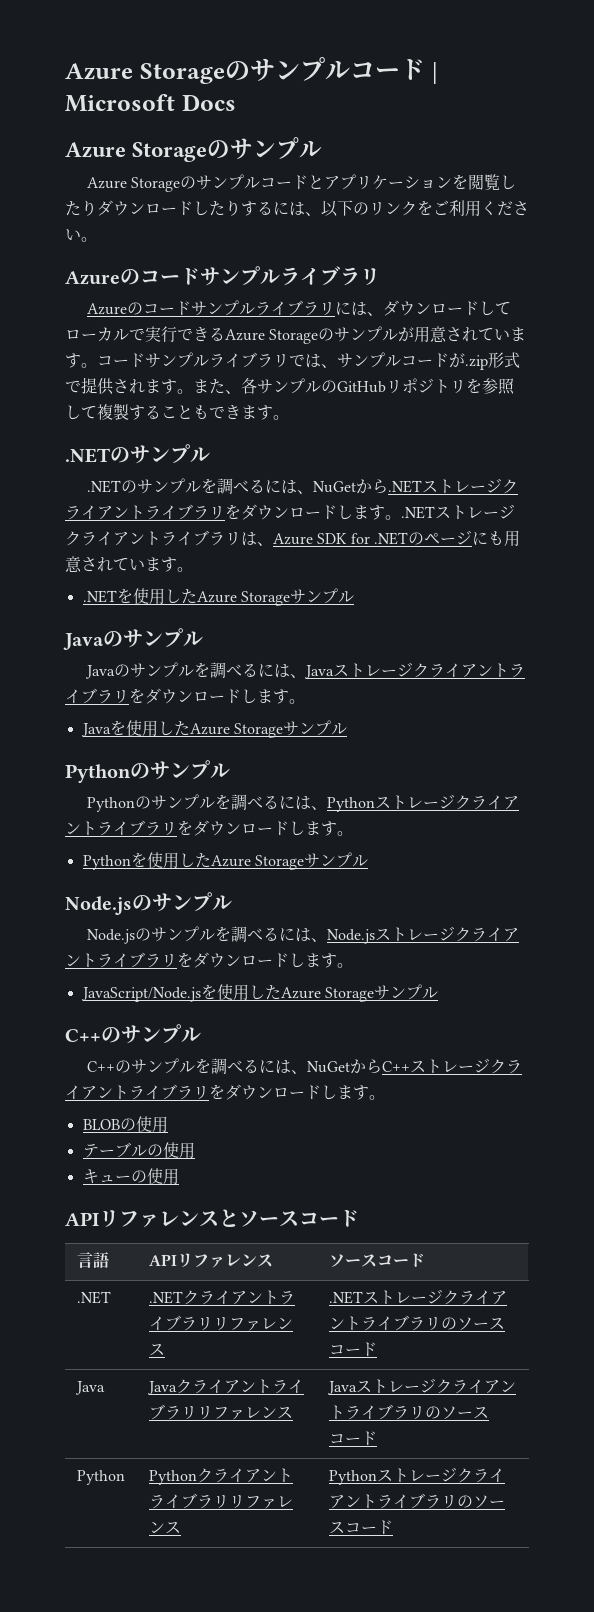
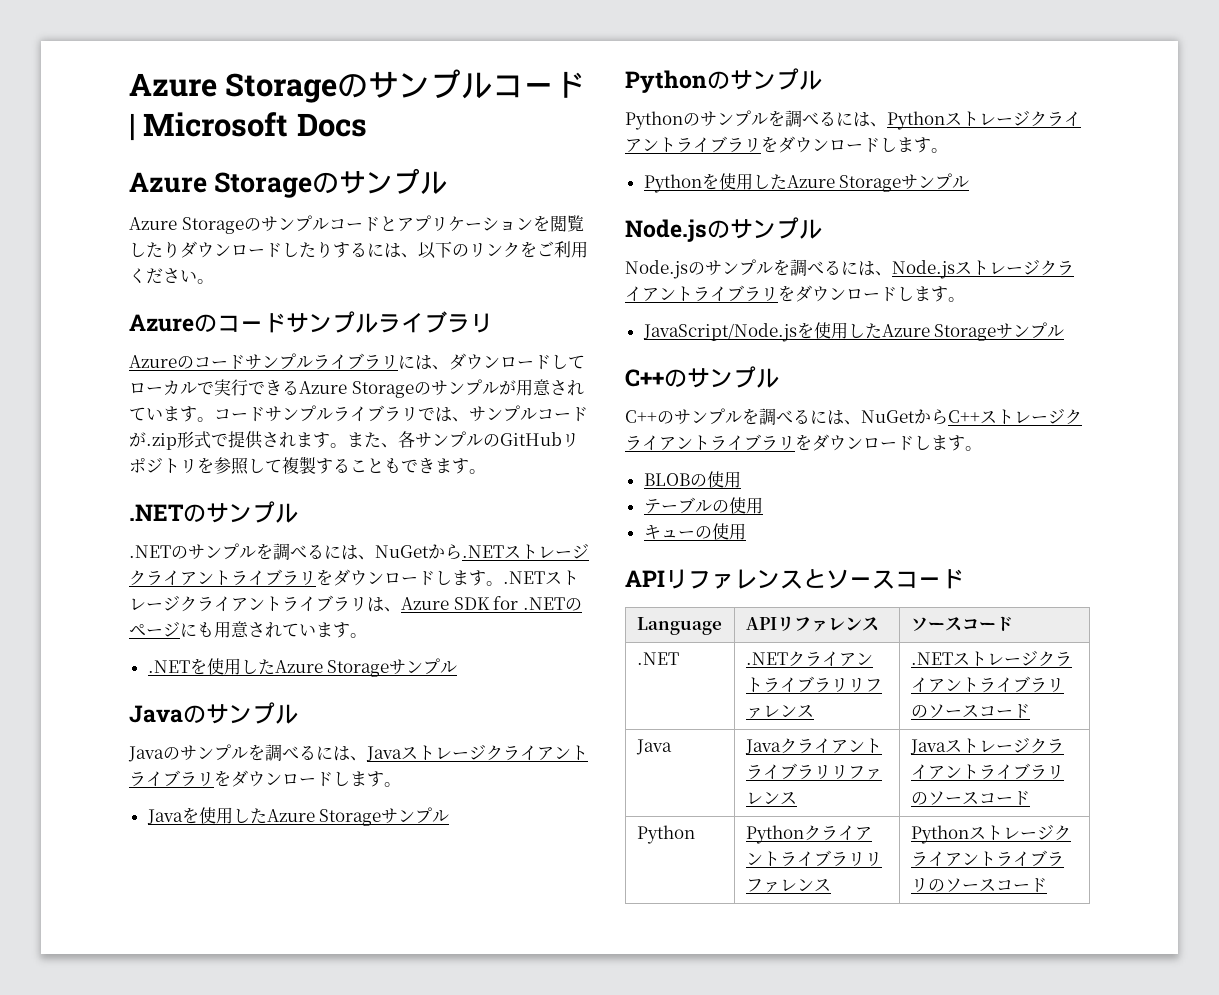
[76,1252,109,1269] 言語 -> [636,617,722,635] Language

